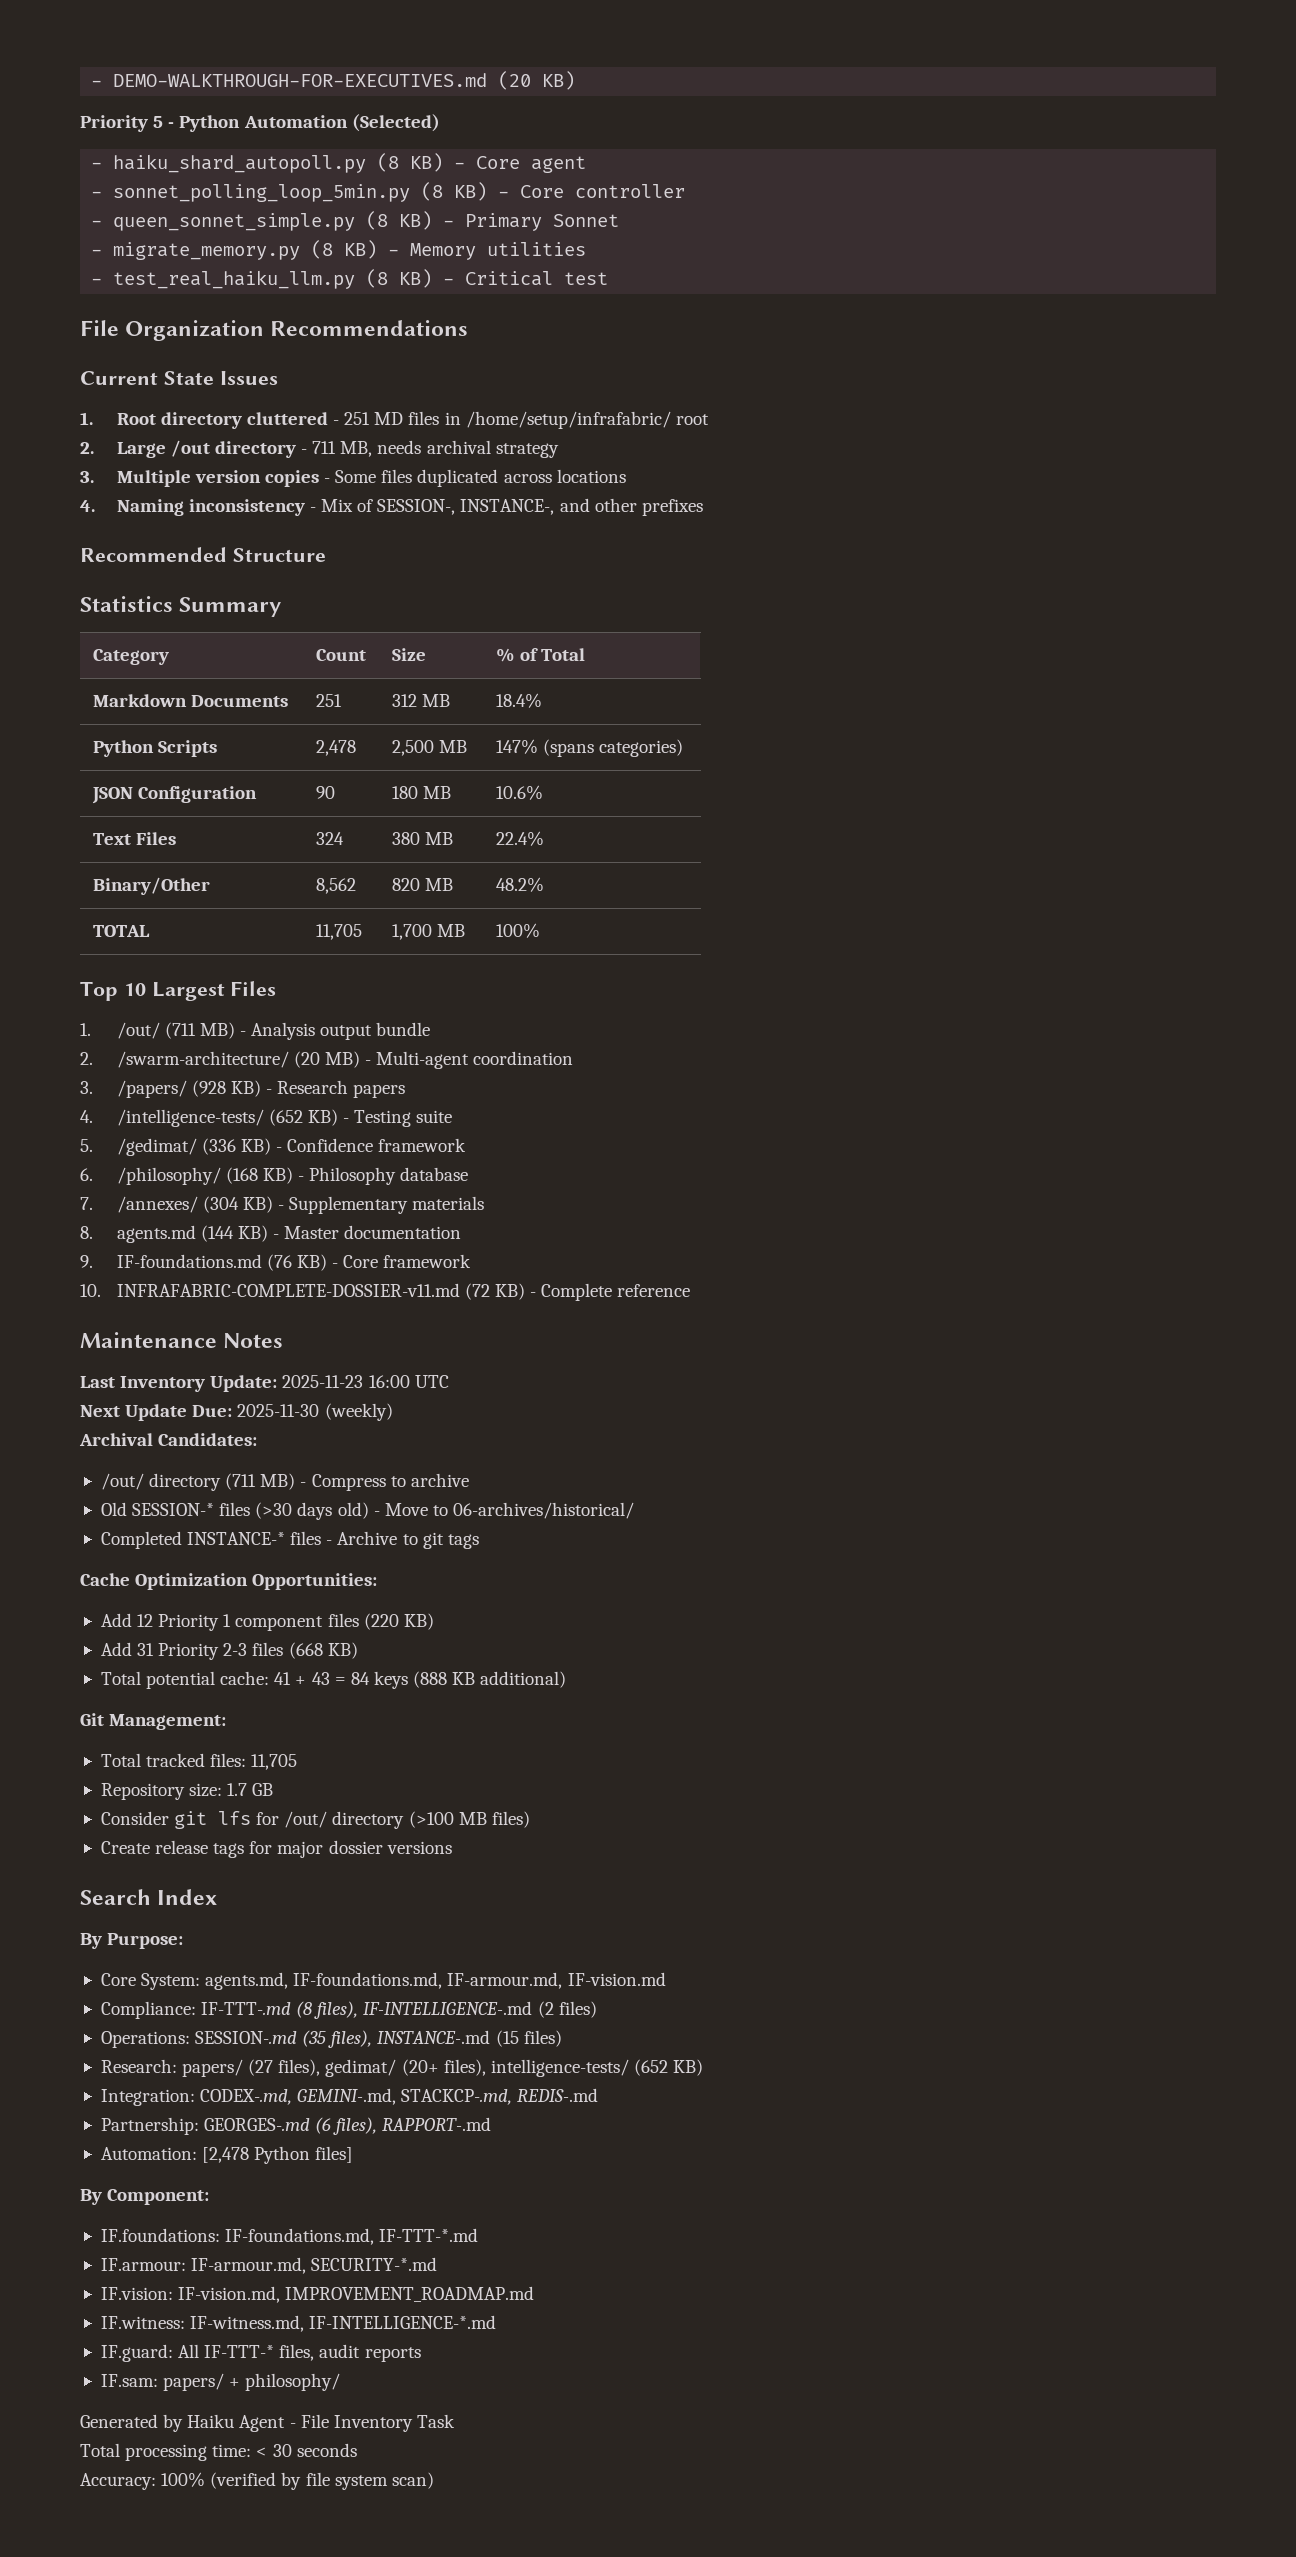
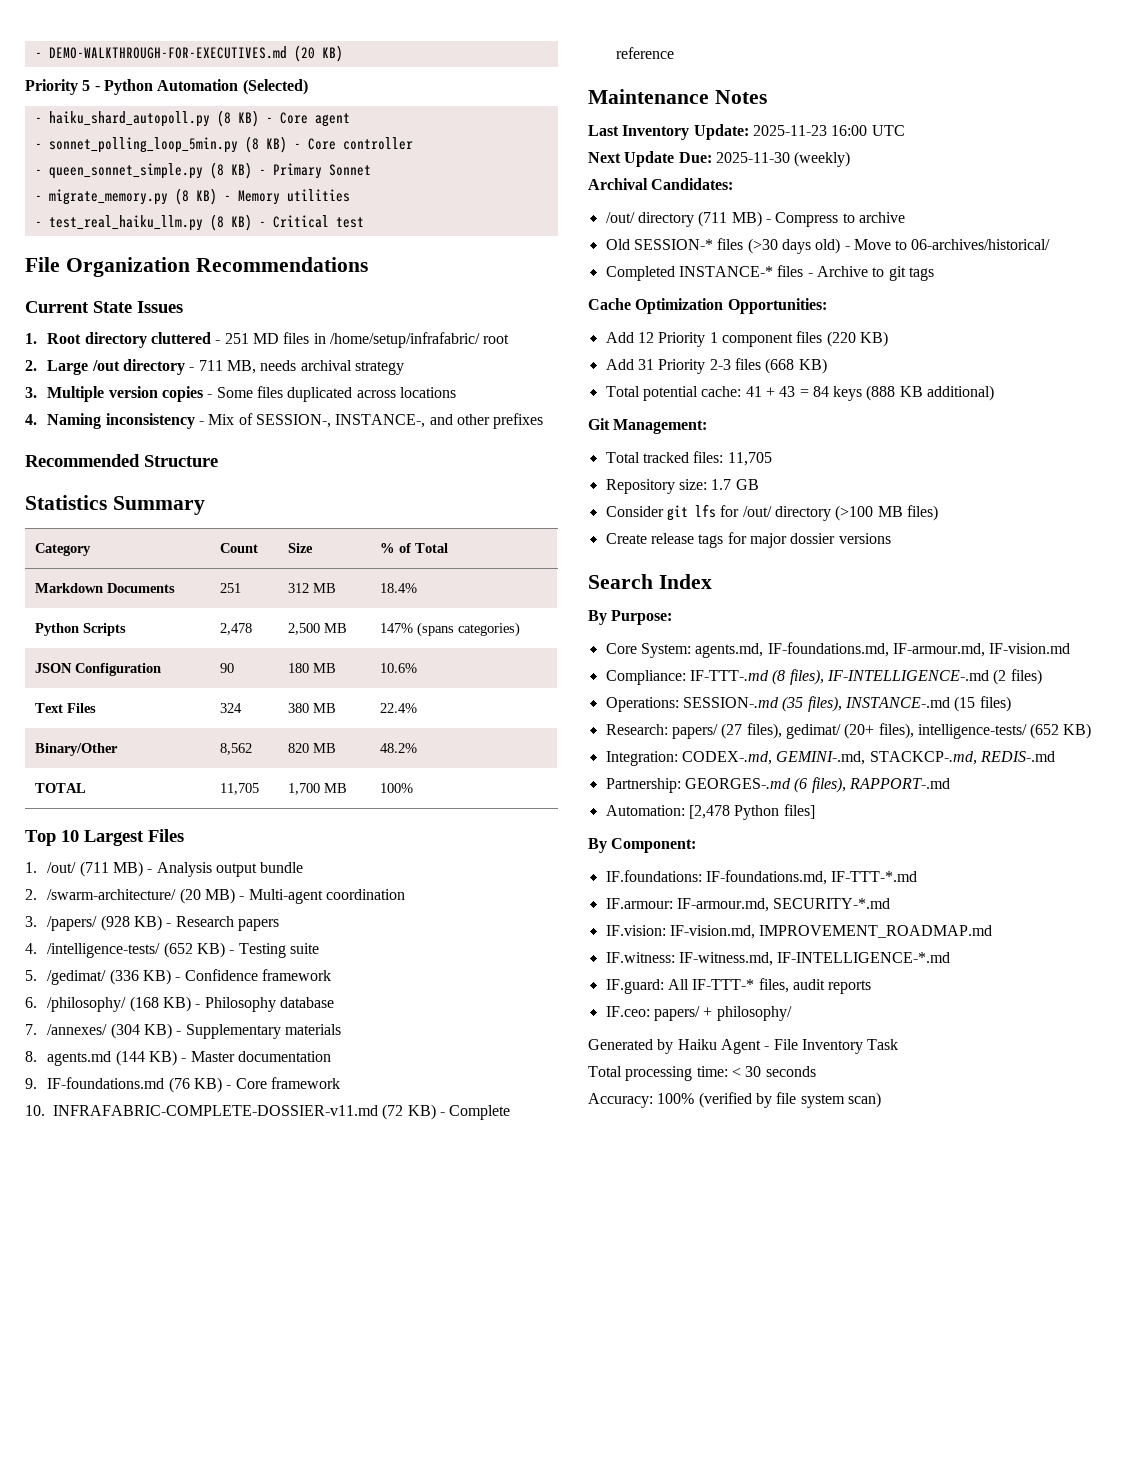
[100,2374,158,2387] IF.sam: -> [605,1006,650,1017] IF.ceo:

